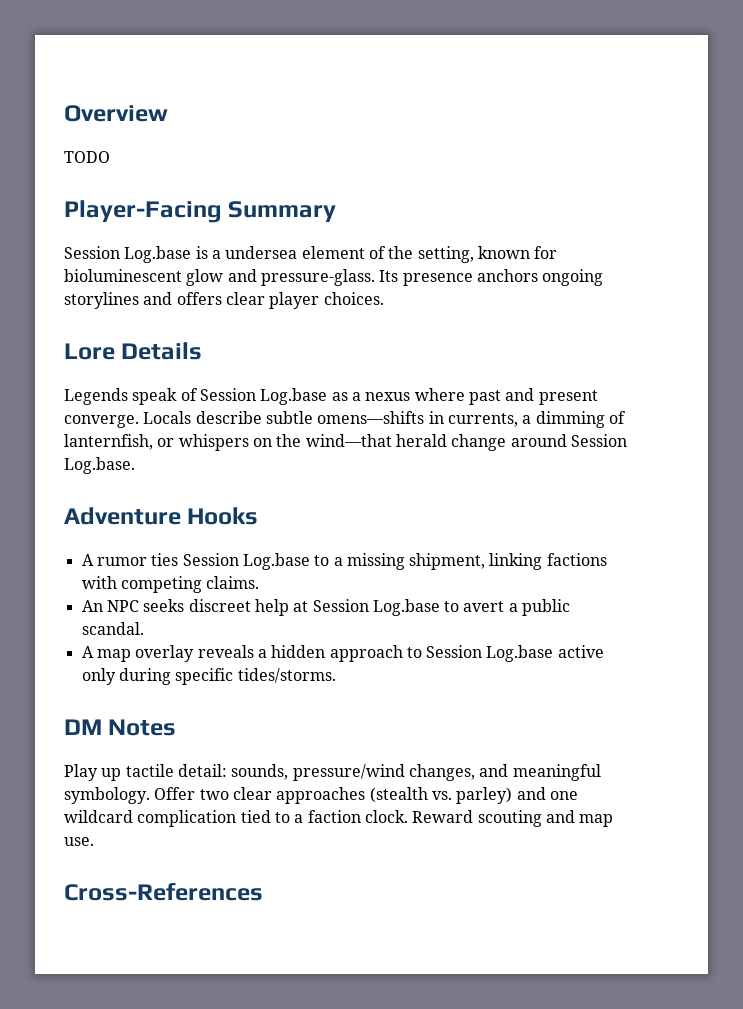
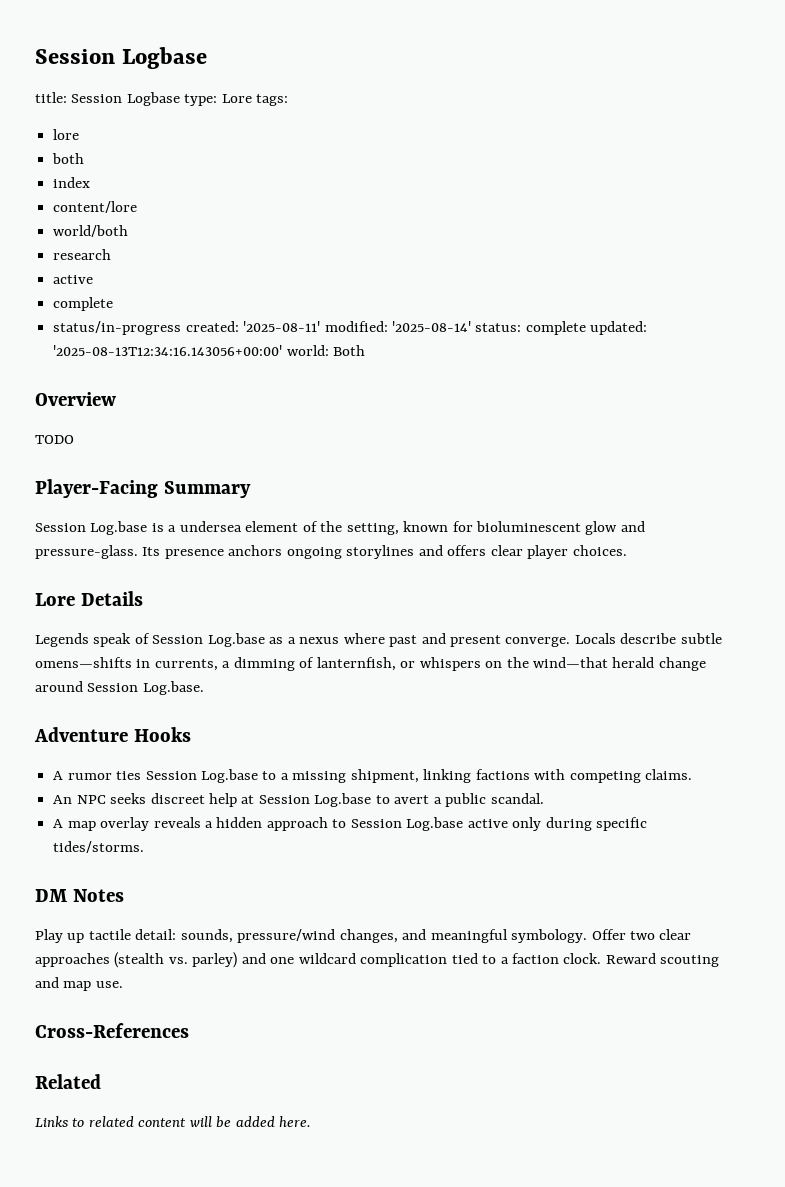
(64, 113) none -> [35,47,208,69] [35,92,289,106] [53,129,80,140] [52,153,85,164] [53,177,91,188] [53,201,138,213] [53,225,129,237] [53,249,112,260] [53,275,94,284] [53,297,114,311] [53,321,648,335] [53,345,366,356] Session Logbase // title: Session Logbase type: Lore tags: // lore // both // index // content/lore // world/both // research // active // complete // status/in-progress created: '2025-08-11' modified: '2025-08-14' status: complete updated: '2025-08-13T12:34:16.143056+00:00' world: Both //
(263, 891) none -> [35,1074,101,1089] [35,1116,312,1128] // Related // Links to related content will be added here.

